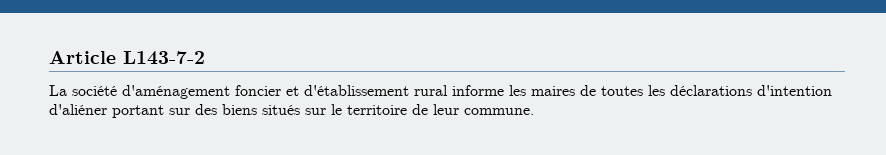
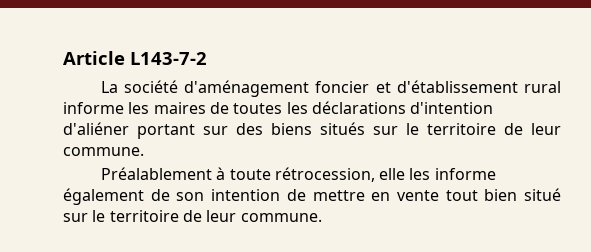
(534, 111) none -> [100,167,496,182] [63,188,561,205] [63,210,322,222] // Préalablement à toute rétrocession, elle les informe également de son intention de mettre en vente tout bien situé sur le territoire de leur commune.

